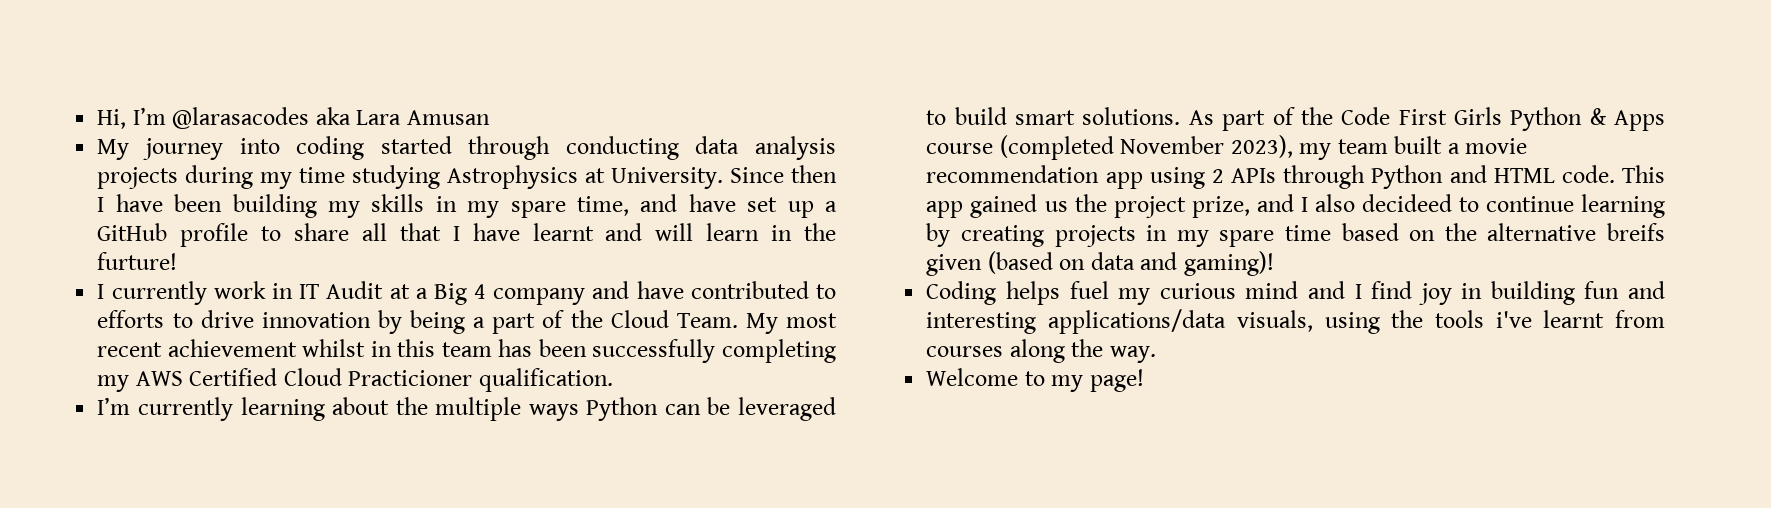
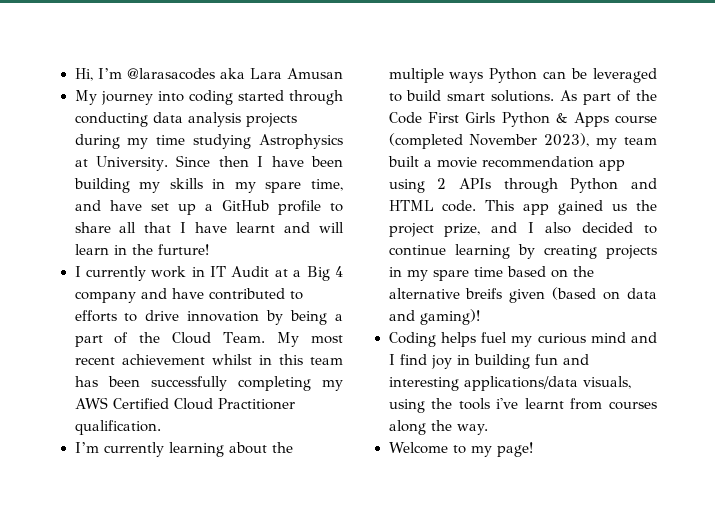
[348,370,473,386] Practicioner -> [218,398,296,410] Practitioner
[1361,194,1452,212] decideed -> [582,222,634,233] decided

